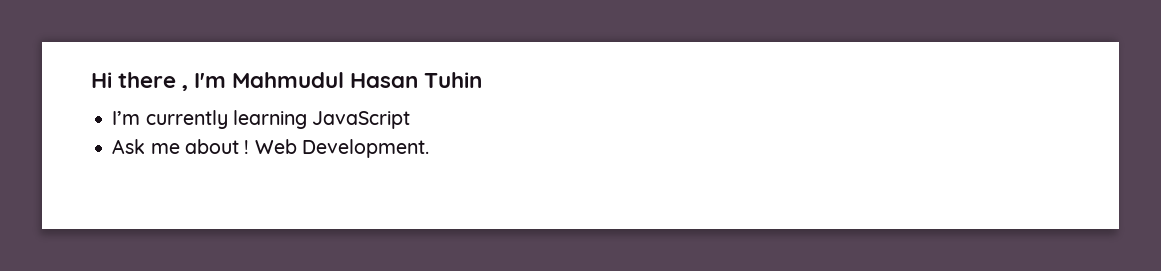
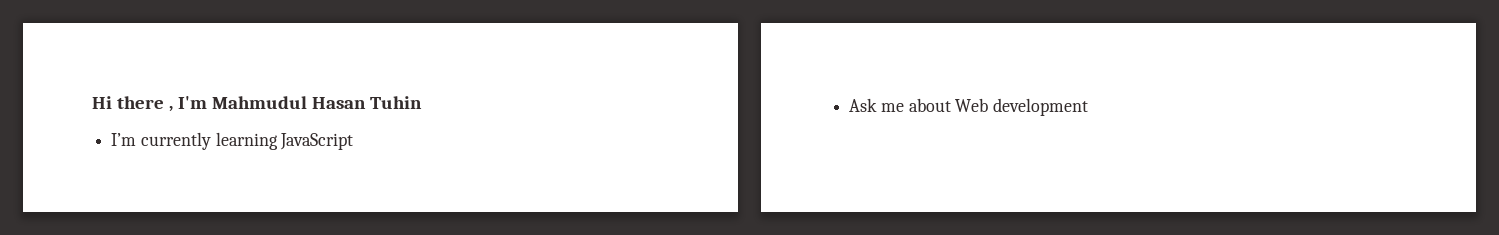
[244,139,429,158] ! Web Development. -> [955,98,1089,116] Web development

